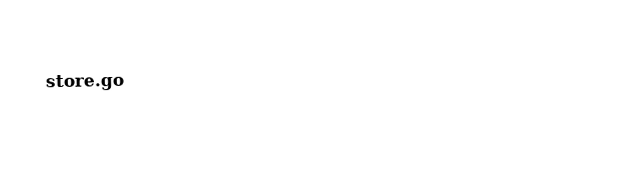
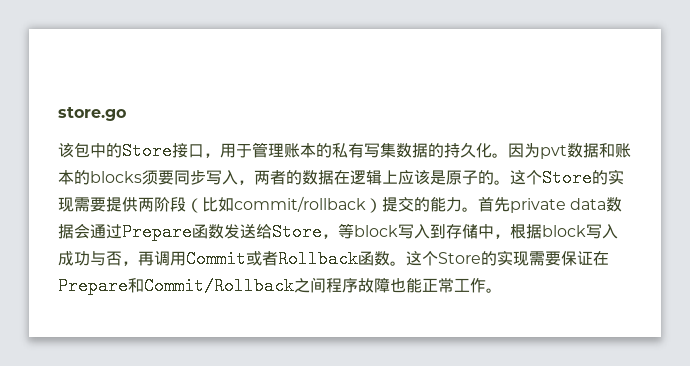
(124, 82) none -> [58,142,631,160] [58,169,624,187] [58,196,623,213] [58,223,618,241] [58,250,609,268] [58,277,502,295] // 该包中的Store接口，用于管理账本的私有写集数据的持久化。因为pvt数据和账本的blocks须要同步写入，两者的数据在逻辑上应该是原子的。这个Store的实现需要提供两阶段（比如commit/rollback）提交的能力。首先private data数据会通过Prepare函数发送给Store，等block写入到存储中，根据block写入成功与否，再调用Commit或者Rollback函数。这个Store的实现需要保证在Prepare和Commit/Rollback之间程序故障也能正常工作。

